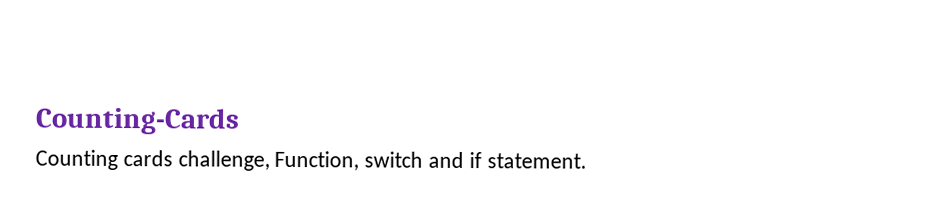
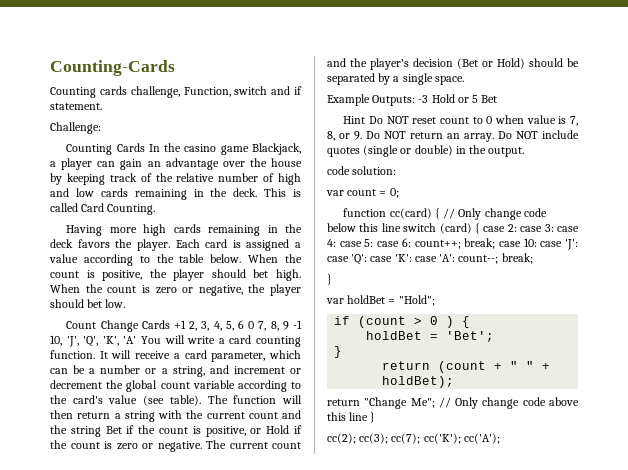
(587, 161) none -> [50,122,101,134] [66,143,301,155] [50,158,302,170] [50,173,301,185] [50,188,301,200] [50,203,156,215] [66,224,302,236] [50,239,301,251] [49,254,302,266] [50,269,301,281] [50,284,301,296] [50,299,126,308] [66,320,302,332] [50,335,301,347] [50,350,301,362] [50,365,301,377] [50,380,301,392] [50,395,302,406] [50,410,301,422] [50,425,303,437] [50,440,301,452] [327,58,579,70] [327,73,464,85] [327,94,498,106] [343,115,578,126] [327,130,579,142] [327,145,525,157] [327,166,397,175] [326,188,399,198] [343,208,547,220] [327,223,579,234] [327,238,578,250] [327,253,533,265] [327,274,332,285] [326,295,435,306] [334,316,471,328] [366,331,495,342] [334,346,343,358] [382,361,551,373] [382,376,455,388] [327,397,579,409] [327,412,376,423] [327,433,500,444] // Challenge: // Counting Cards In the casino game Blackjack, a player can gain an advantage over the house by keeping track of the relative number of high and low cards remaining in the deck. This is called Card Counting. // Having more high cards remaining in the deck favors the player. Each card is assigned a value according to the table below. When the count is positive, the player should bet high. When the count is zero or negative, the player should bet low. // Count Change Cards +1 2, 3, 4, 5, 6 0 7, 8, 9 -1 10, 'J', 'Q', 'K', 'A' You will write a card counting function. It will receive a card parameter, which can be a number or a string, and increment or decrement the global count variable according to the card's value (see table). The function will then return a string with the current count and the string Bet if the count is positive, or Hold if the count is zero or negative. The current count and the player's decision (Bet or Hold) should be separated by a single space. // Example Outputs: -3 Hold or 5 Bet // Hint Do NOT reset count to 0 when value is 7, 8, or 9. Do NOT return an array. Do NOT include quotes (single or double) in the output. // code solution: // var count = 0; // function cc(card) { // Only change code below this line switch (card) { case 2: case 3: case 4: case 5: case 6: count++; break; case 10: case 'J': case 'Q': case 'K': case 'A': count--; break; // } // var holdBet = "Hold"; // if (count > 0 ) { // holdBet = 'Bet'; // } // return (count + " " + holdBet); // return "Change Me"; // Only change code above this line } // cc(2); cc(3); cc(7); cc('K'); cc('A');

